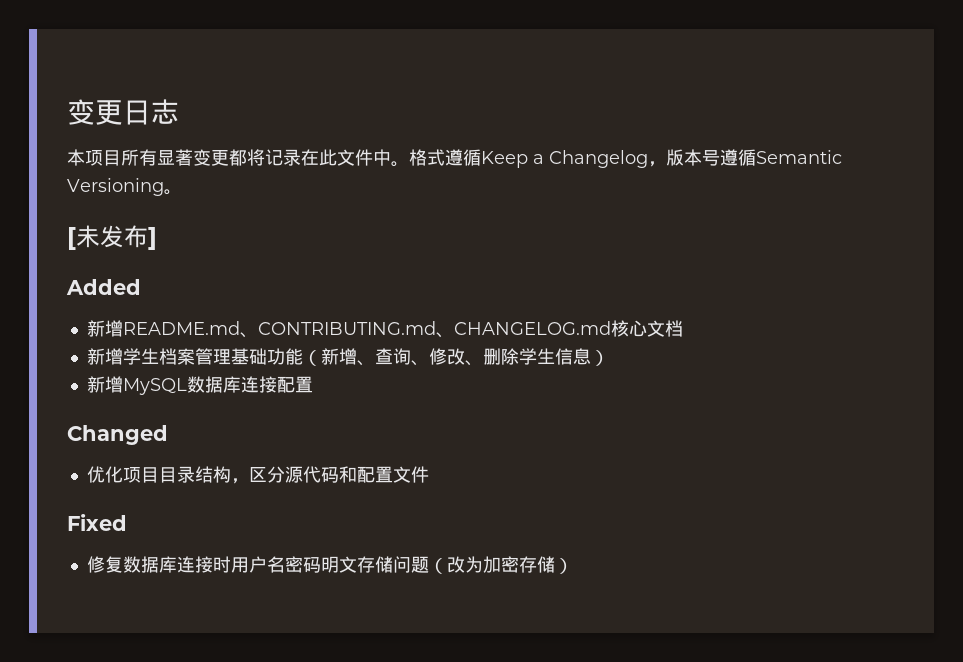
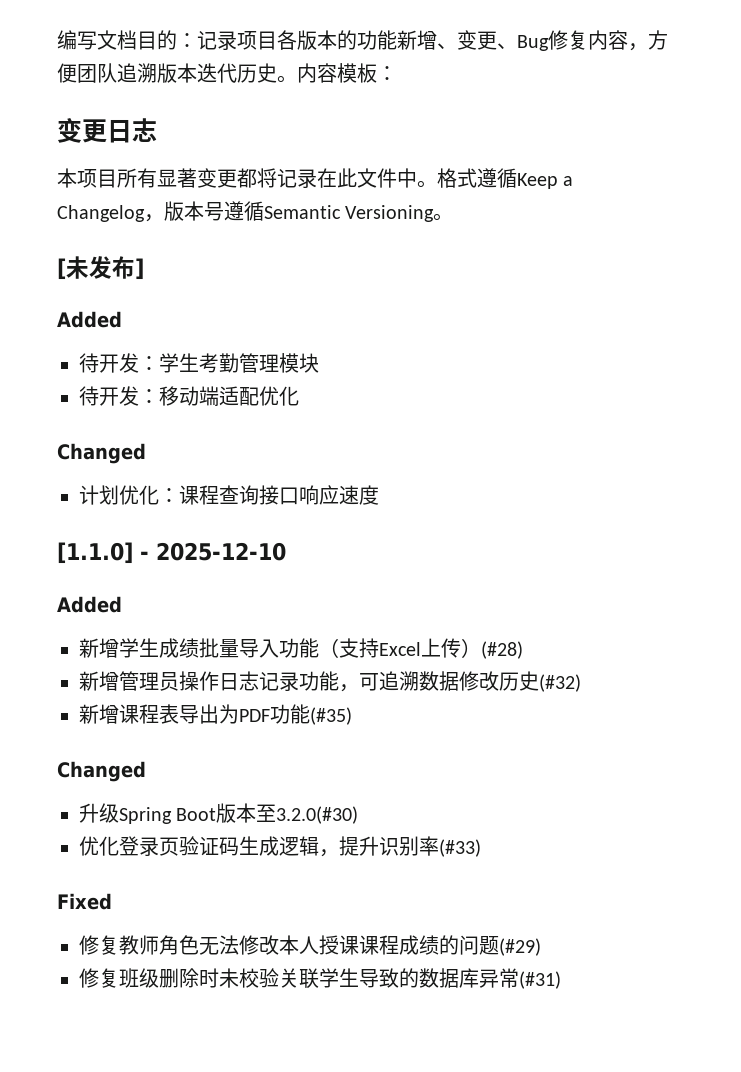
(67, 112) none -> [57,30,668,51] [57,63,397,83] 编写文档目的：记录项目各版本的功能新增、变更、Bug修复内容，方便团队追溯版本迭代历史。内容模板： //
[86,320,683,338] [86,348,609,366] [86,376,313,395] [67,425,168,445] [86,466,429,484] [67,514,127,531] [86,556,573,574] 新增README.md、CONTRIBUTING.md、CHANGELOG.md核心文档 // 新增学生档案管理基础功能（新增、查询、修改、删除学生信息） // 新增MySQL数据库连接配置 // Changed // 优化项目目录结构，区分源代码和配置文件 // Fixed // 修复数据库连接时用户名密码明文存储问题（改为加密存储） -> [79,353,319,373] [79,386,299,406] [57,443,146,464] [79,485,379,505] [57,542,286,564] [57,596,122,613] [79,638,523,659] [79,671,581,692] [79,704,352,725] [57,761,146,782] [79,803,359,824] [79,836,481,857] [57,893,112,910] [79,935,541,956] [79,968,561,989] 待开发：学生考勤管理模块 // 待开发：移动端适配优化 // Changed // 计划优化：课程查询接口响应速度 // [1.1.0] - 2025-12-10 // Added // 新增学生成绩批量导入功能（支持Excel上传）(#28) // 新增管理员操作日志记录功能，可追溯数据修改历史(#32) // 新增课程表导出为PDF功能(#35) // Changed // 升级Spring Boot版本至3.2.0(#30) // 优化登录页验证码生成逻辑，提升识别率(#33) // Fixed // 修复教师角色无法修改本人授课课程成绩的问题(#29) // 修复班级删除时未校验关联学生导致的数据库异常(#31)

